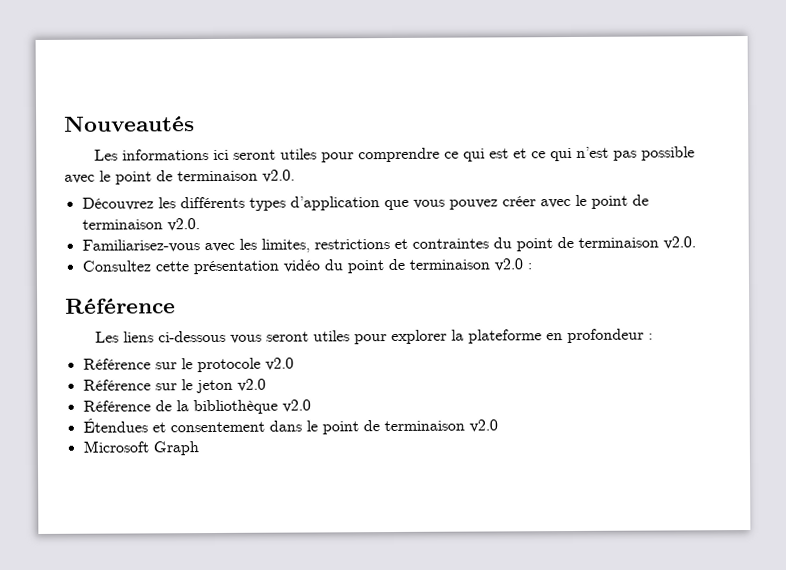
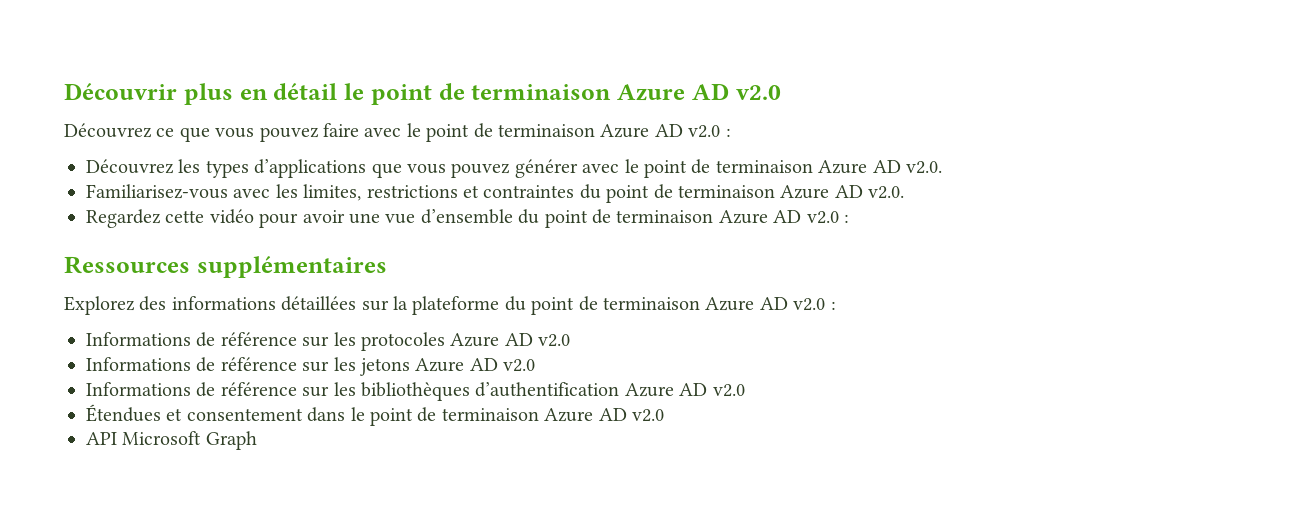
[64,116,195,132] [93,146,695,163] [64,169,295,185] Nouveautés // Les informations ici seront utiles pour comprendre ce qui est et ce qui n’est pas possible avec le point de terminaison v2.0. -> [64,83,781,105] [64,123,731,142] Découvrir plus en détail le point de terminaison Azure AD v2.0 // Découvrez ce que vous pouvez faire avec le point de terminaison Azure AD v2.0 :
[179,194,649,211] [81,219,163,230] différents types d’application que vous pouvez créer avec le point de terminaison -> [205,159,901,178] types d’applications que vous pouvez générer avec le point de terminaison Azure AD
[662,236,696,250] [81,258,532,275] [65,298,176,314] [94,328,653,345] [82,357,294,373] [82,378,266,394] [82,399,278,415] v2.0. // Consultez cette présentation vidéo du point de terminaison v2.0 : // Référence // Les liens ci-dessous vous seront utiles pour explorer la plateforme en profondeur : // Référence sur le protocole v2.0 // Référence sur le jeton v2.0 // Référence de la bibliothèque -> [780,185,905,199] [86,209,849,228] [64,256,387,278] [64,296,836,315] [86,332,571,351] [86,357,536,376] [86,382,708,401] Azure AD v2.0. // Regardez cette vidéo pour avoir une vue d’ensemble du point de terminaison Azure AD v2.0 : // Ressources supplémentaires // Explorez des informations détaillées sur la plateforme du point de terminaison Azure AD v2.0 : // Informations de référence sur les protocoles Azure AD v2.0 // Informations de référence sur les jetons Azure AD v2.0 // Informations de référence sur les bibliothèques d’authentification Azure AD
[468,419,498,433] v2.0 // -> [544,408,664,422] [86,432,117,445] Azure AD v2.0 // API

